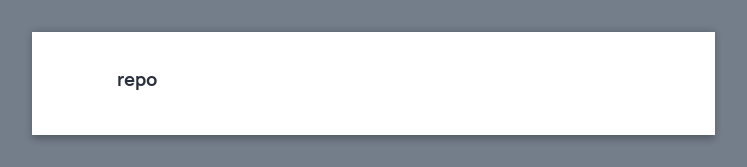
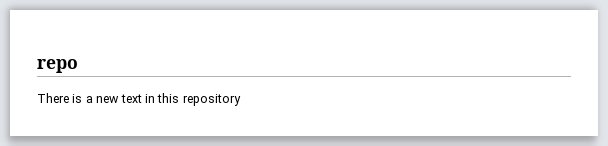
(157, 82) none -> [37,93,241,106] // There is a new text in this repository

